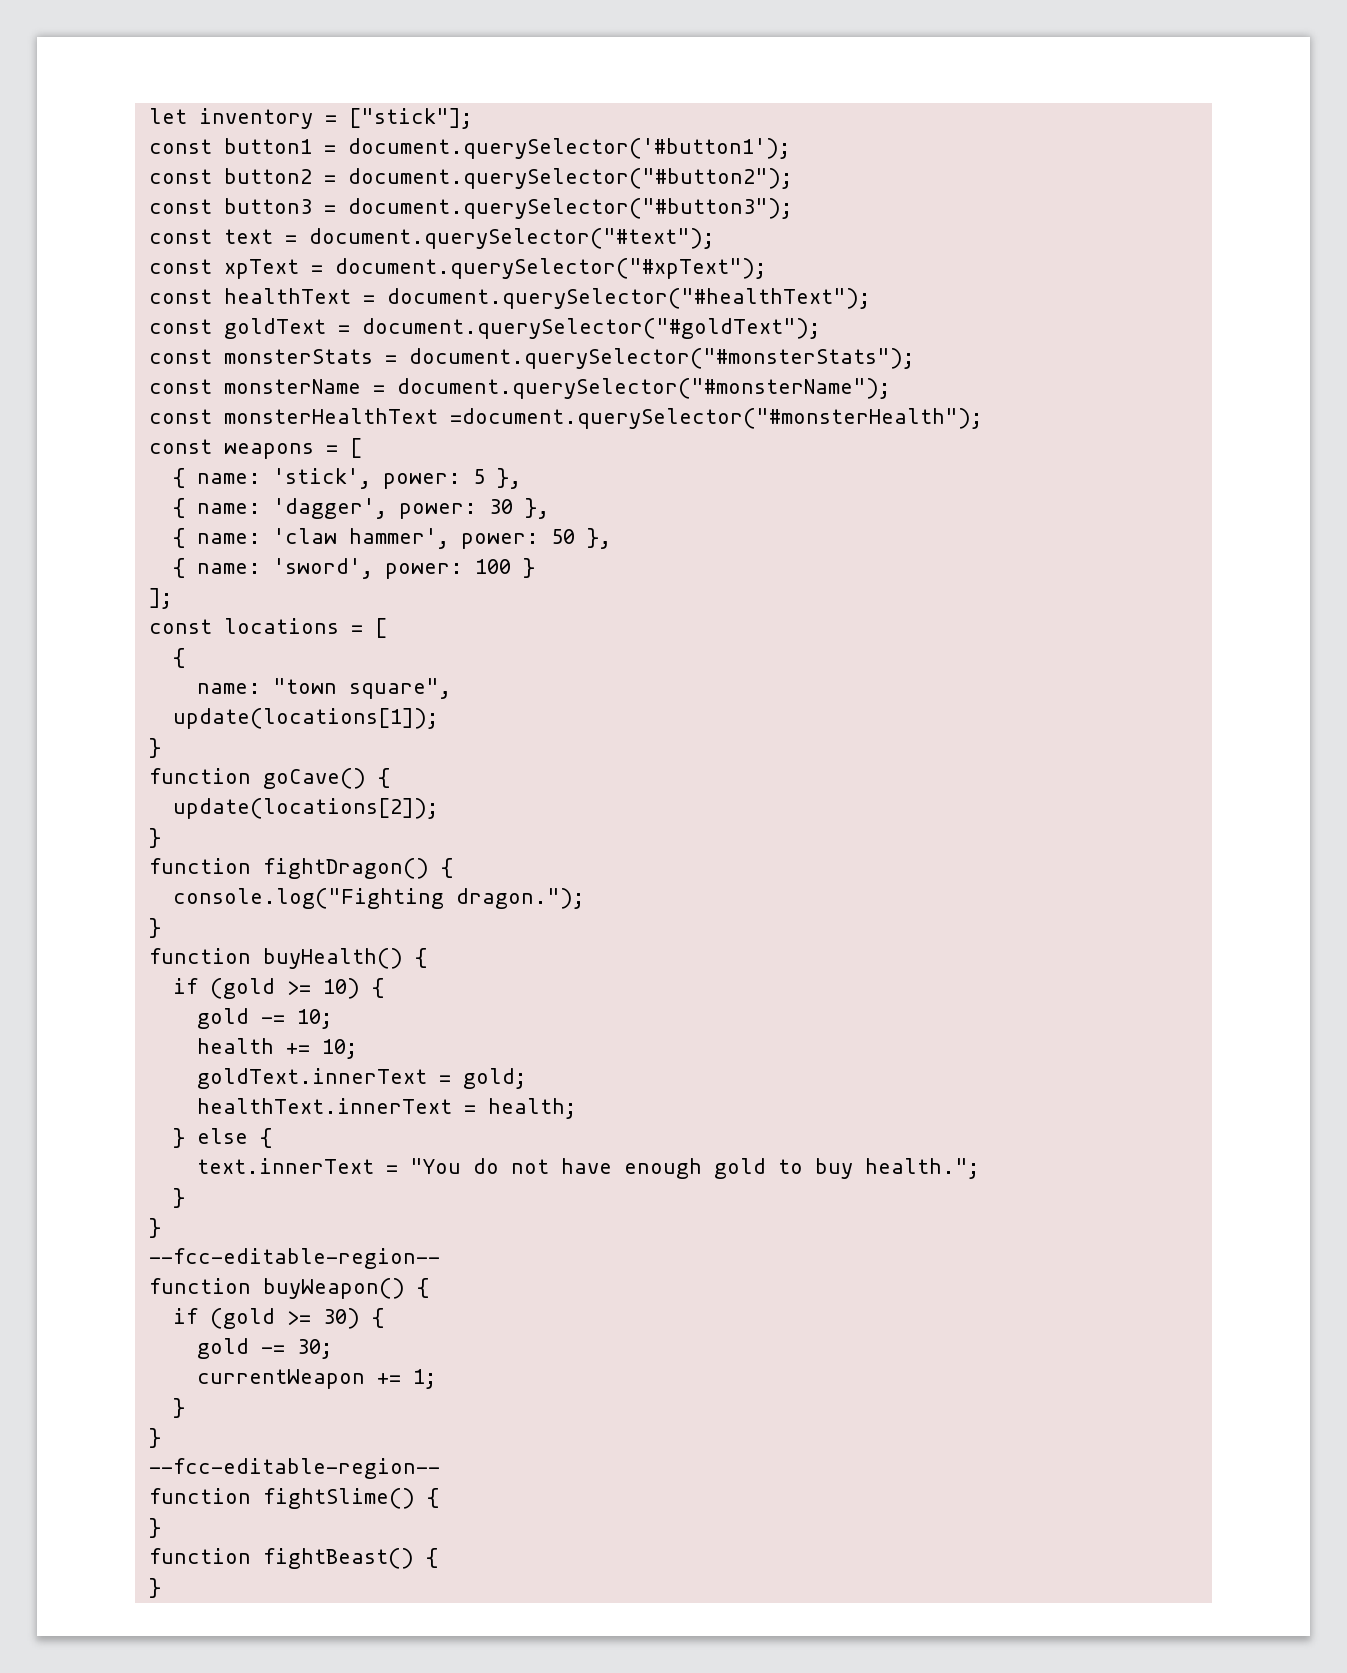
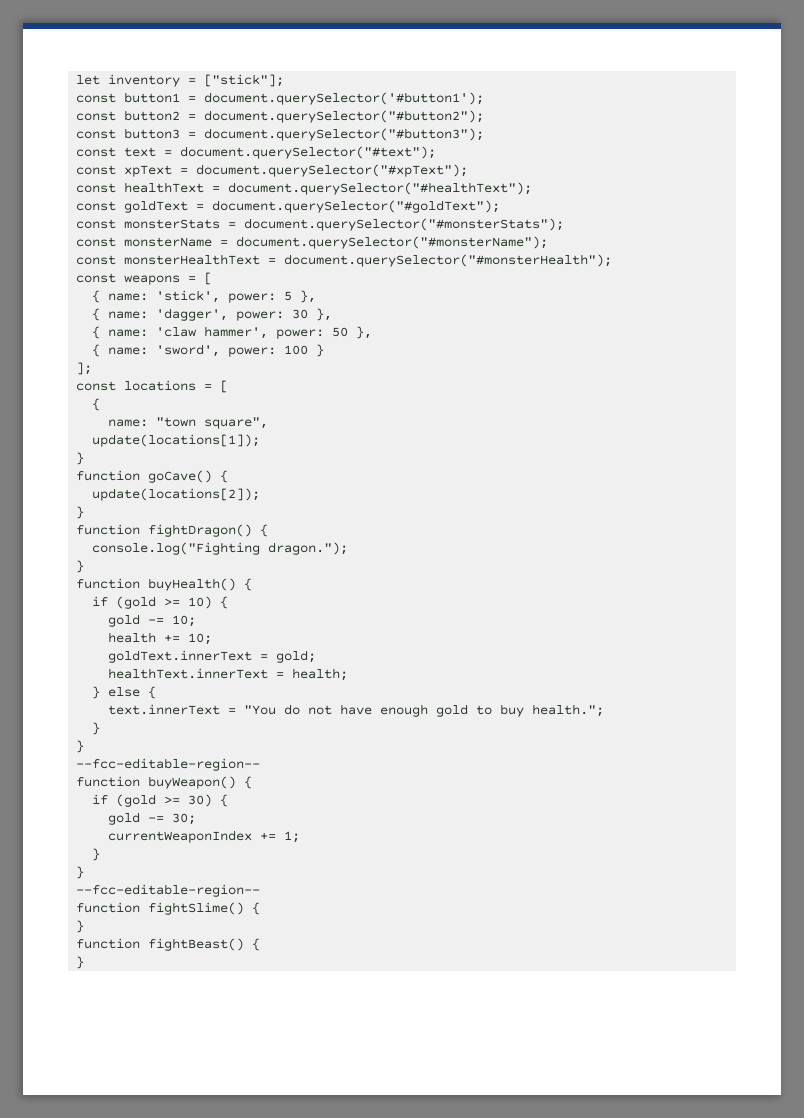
[450,408,984,429] =document.querySelector("#monsterHealth"); -> [267,254,612,267] = document.querySelector("#monsterHealth");
[197,1369,366,1389] currentWeapon -> [107,830,252,843] currentWeaponIndex

